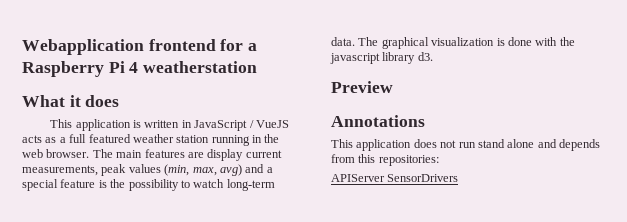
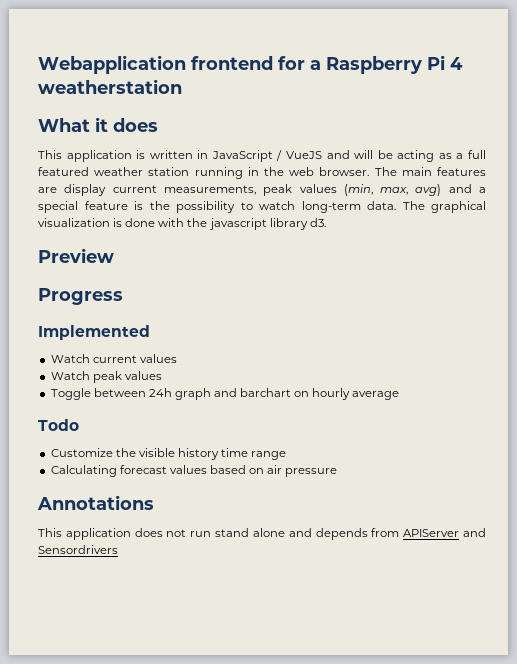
[22,135,42,143] acts -> [326,150,435,162] and will be acting
(393, 87) none -> [38,288,123,305] [38,325,150,340] [50,354,177,363] [50,371,162,383] [50,388,400,400] [38,419,79,431] [50,448,287,460] [50,465,338,477] // Progress // Implemented // Watch current values // Watch peak values // Toggle between 24h graph and barchart on hourly average // Todo // Customize the visible history time range // Calculating forecast values based on air pressure
[358,154,439,166] [331,174,459,182] this repositories: // APIServer SensorDrivers -> [403,528,486,537] [38,545,118,554] APIServer and Sensordrivers

